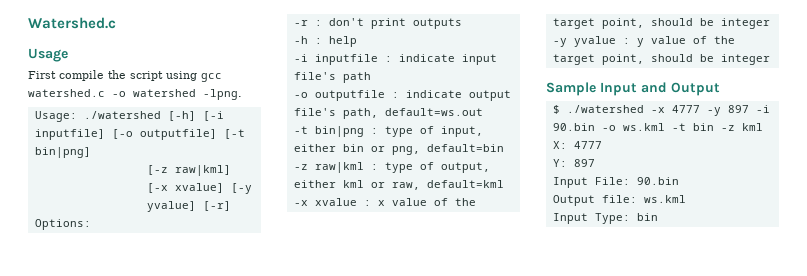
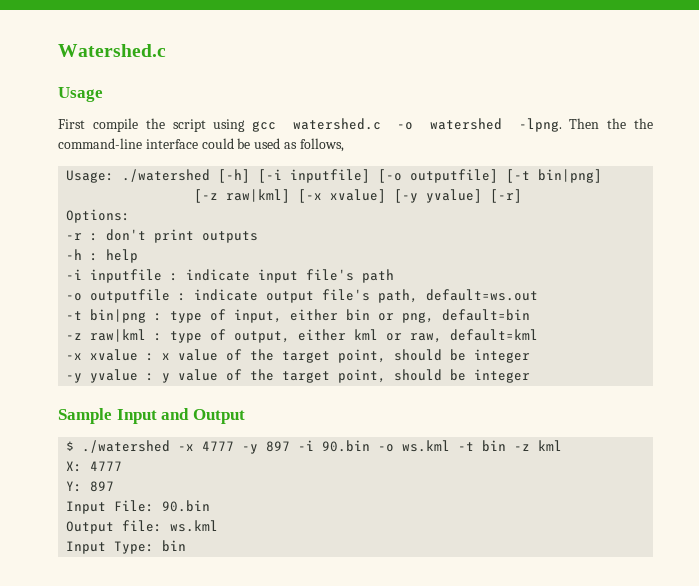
(242, 94) none -> [569,118,653,129] [58,138,344,152] Then the the command-line interface could be used as follows,

